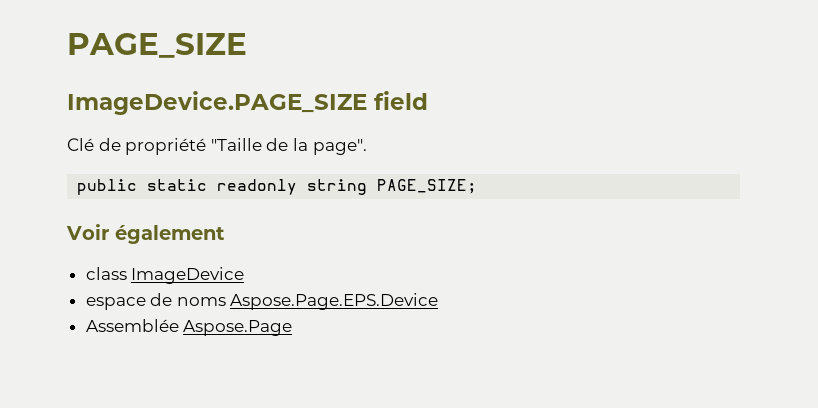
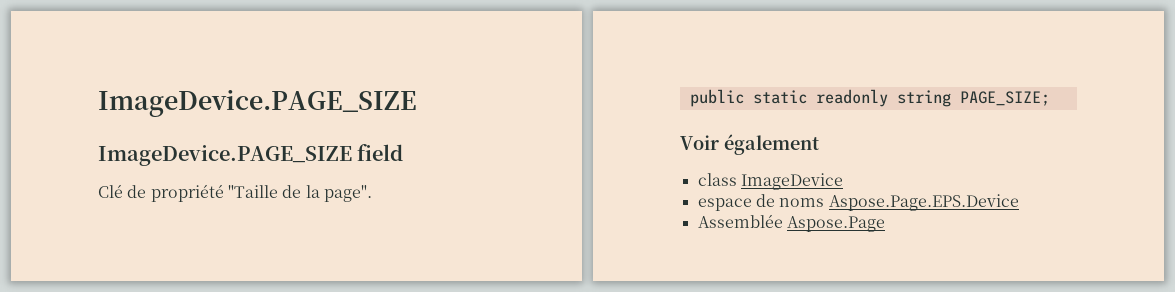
[67,33,247,58] PAGE_SIZE -> [98,90,417,117] ImageDevice.PAGE_SIZE

